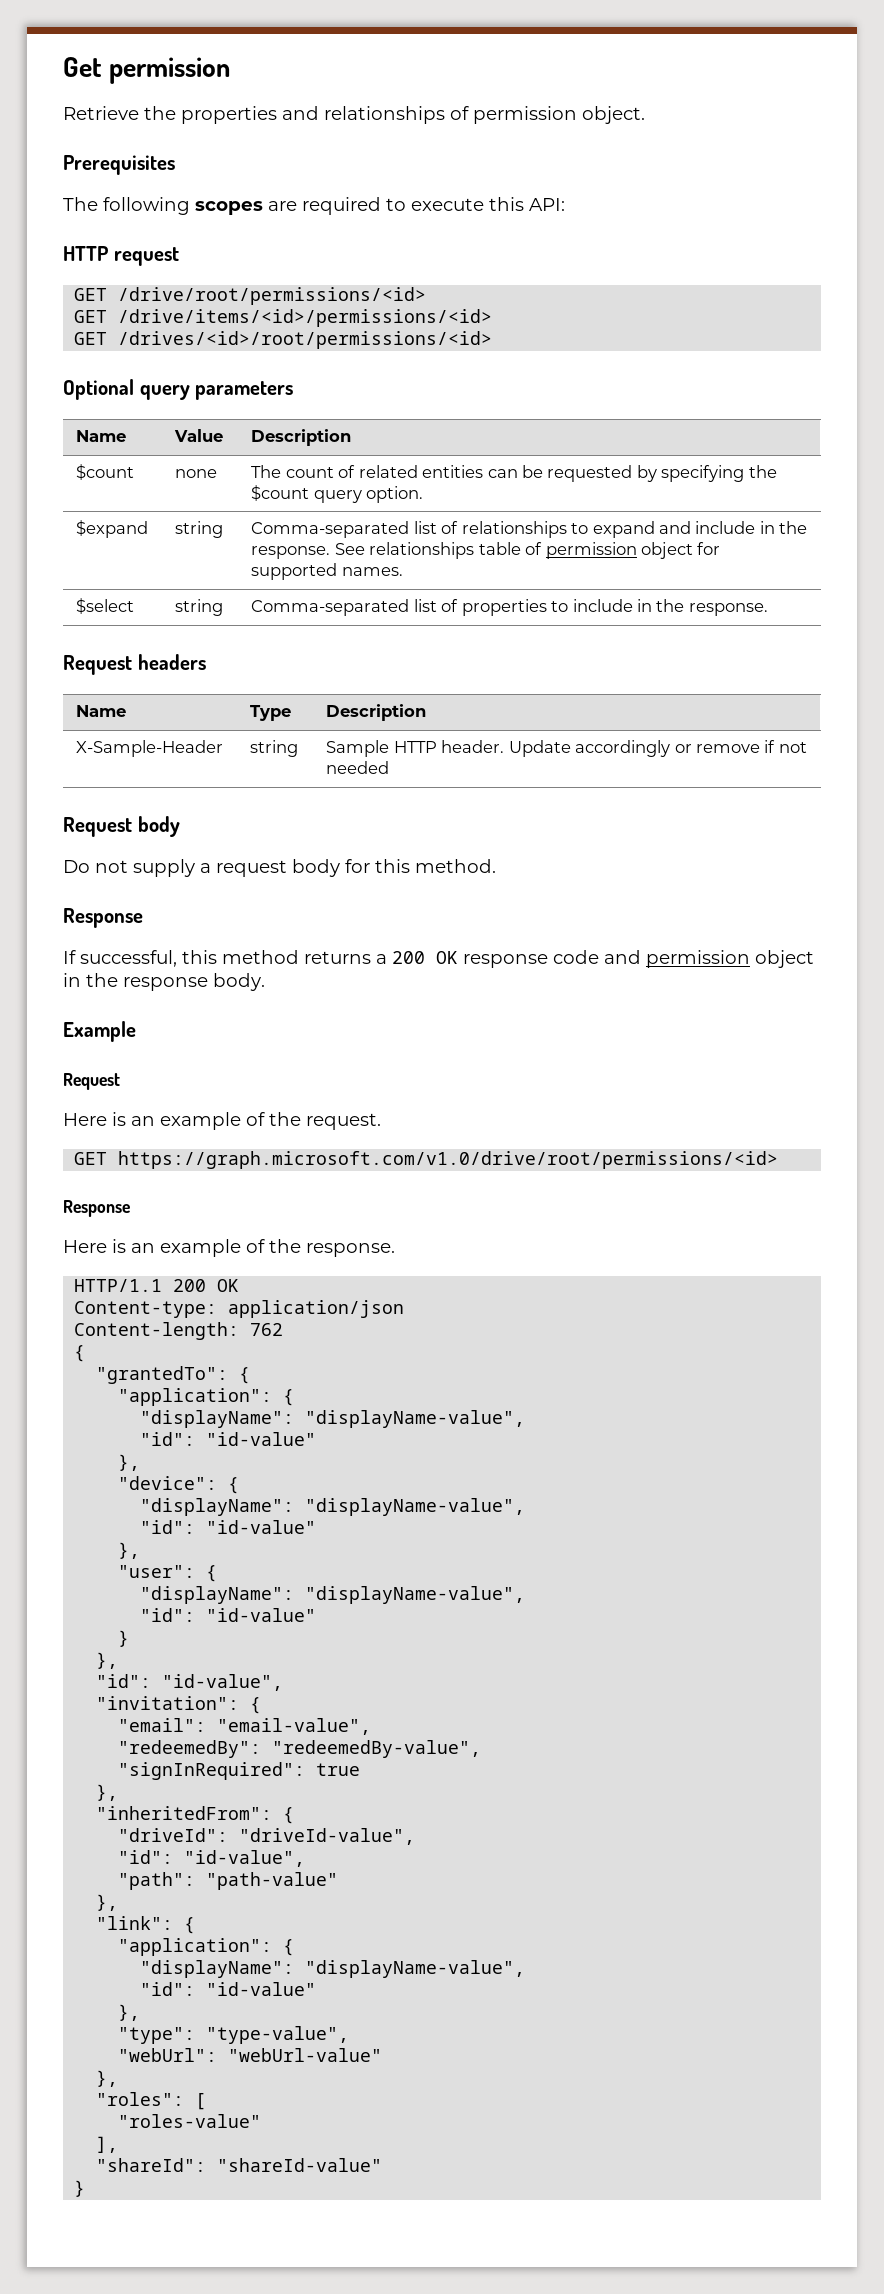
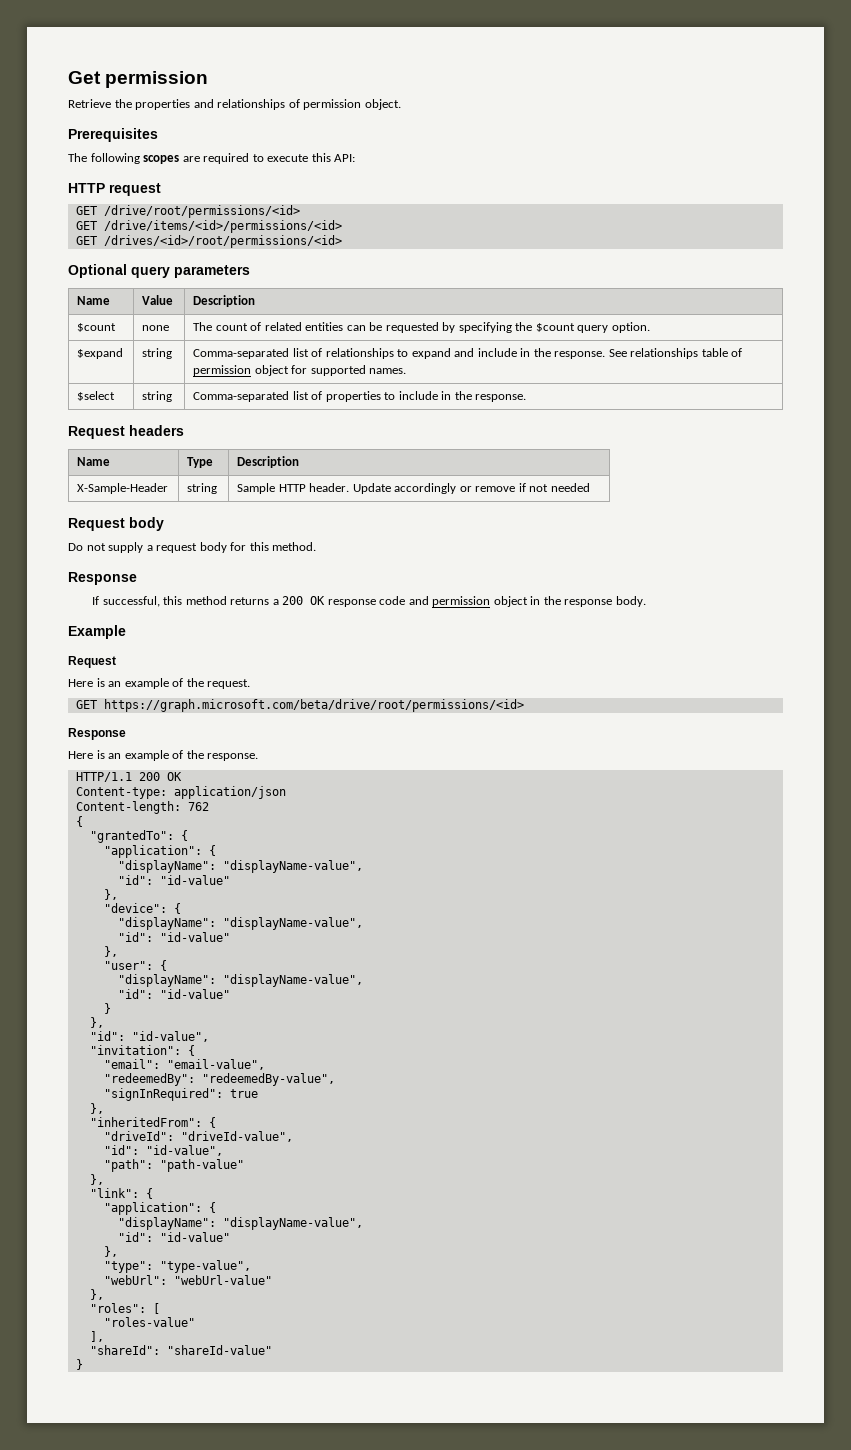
[118,1151,779,1169] https://graph.microsoft.com/v1.0/drive/root/permissions/<id> -> [103,699,524,712] https://graph.microsoft.com/beta/drive/root/permissions/<id>

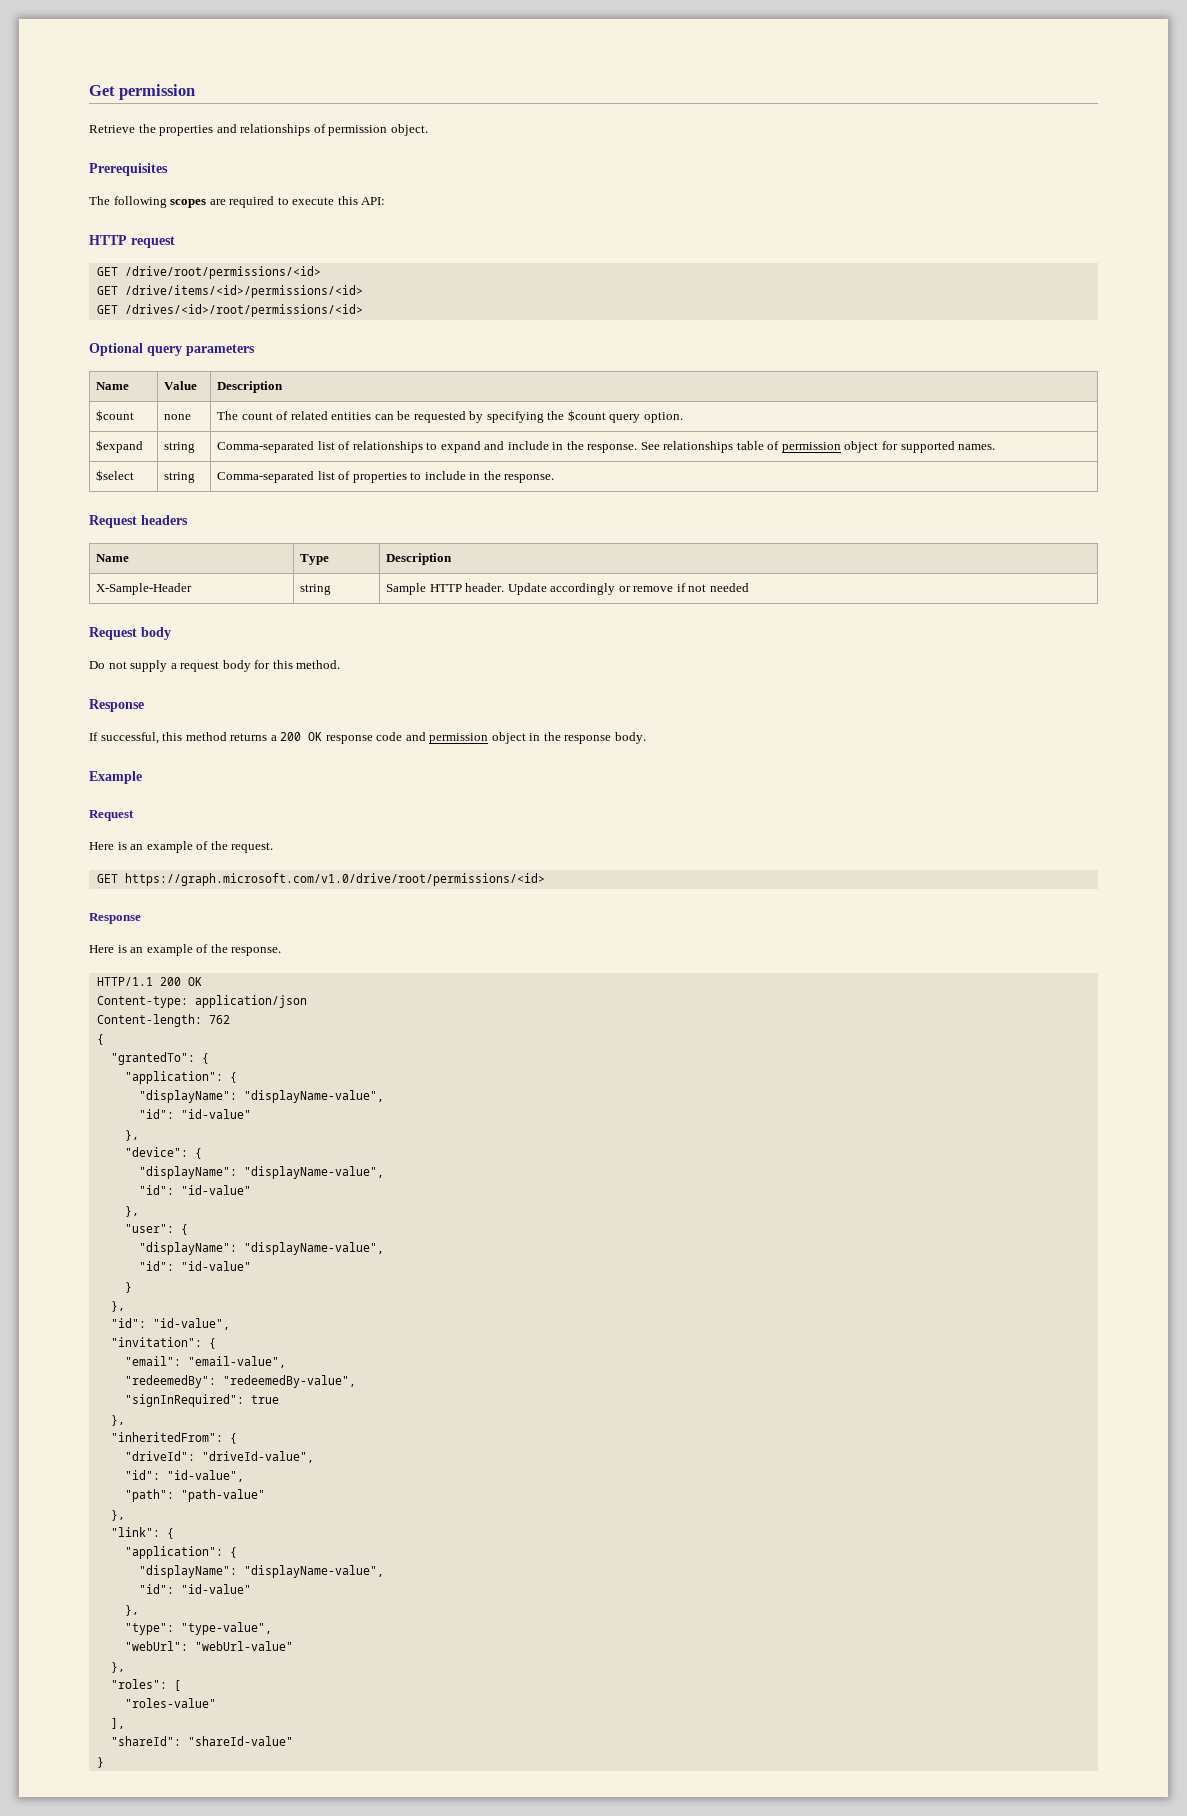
[103,699,524,712] https://graph.microsoft.com/beta/drive/root/permissions/<id> -> [124,873,545,886] https://graph.microsoft.com/v1.0/drive/root/permissions/<id>

